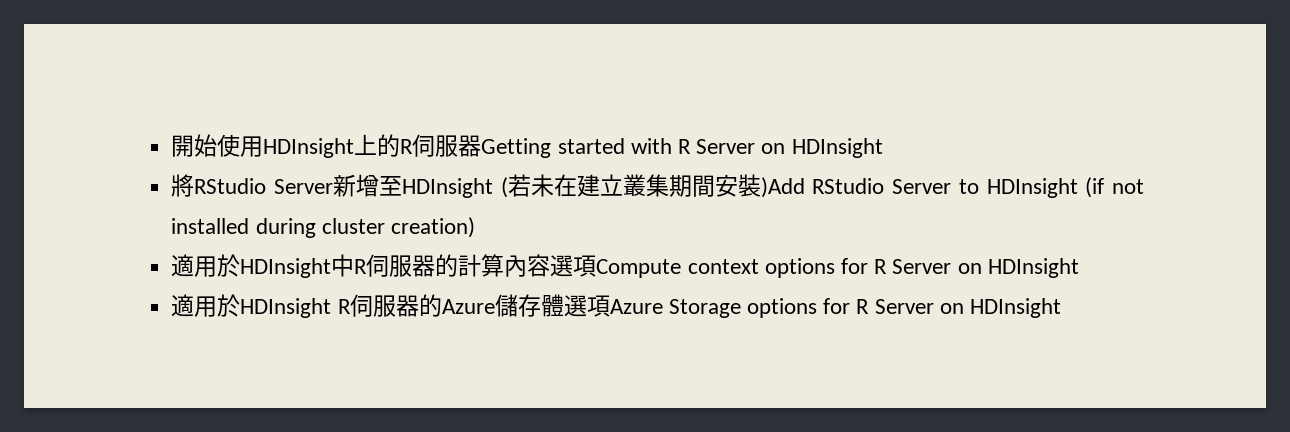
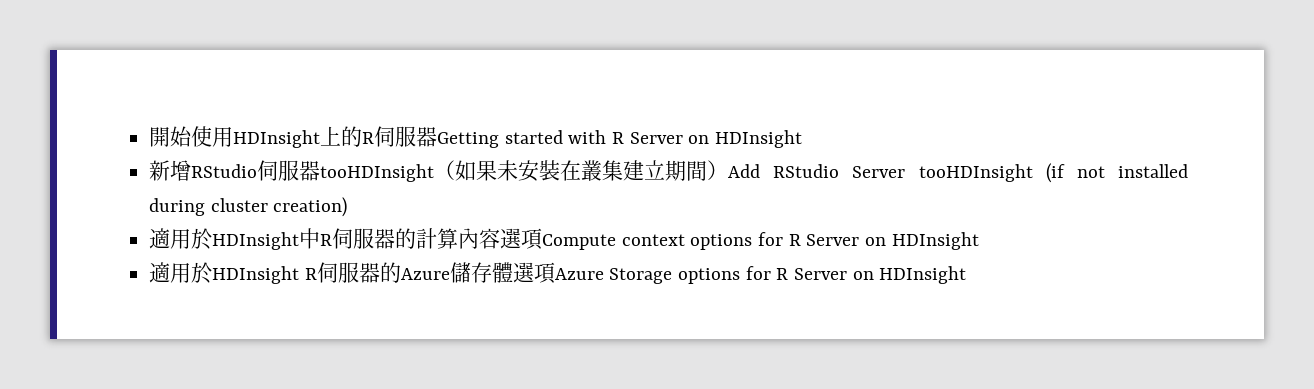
[171,174,1078,198] 將RStudio Server新增至HDInsight (若未在建立叢集期間安裝)Add RStudio Server to HDInsight -> [149,160,1033,182] 新增RStudio伺服器tooHDInsight（如果未安裝在叢集建立期間）Add RStudio Server tooHDInsight

